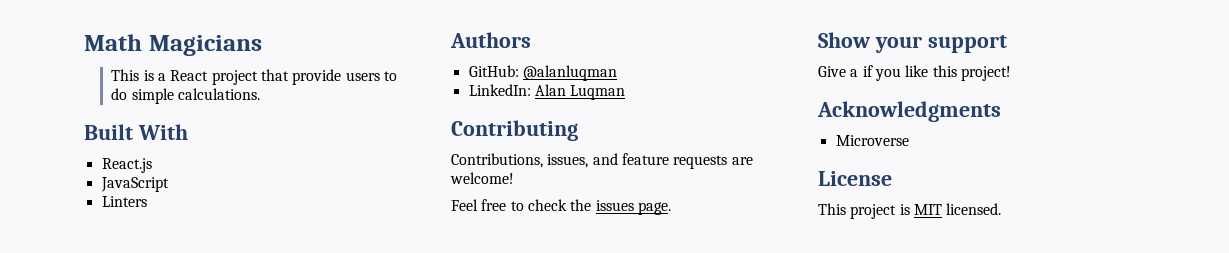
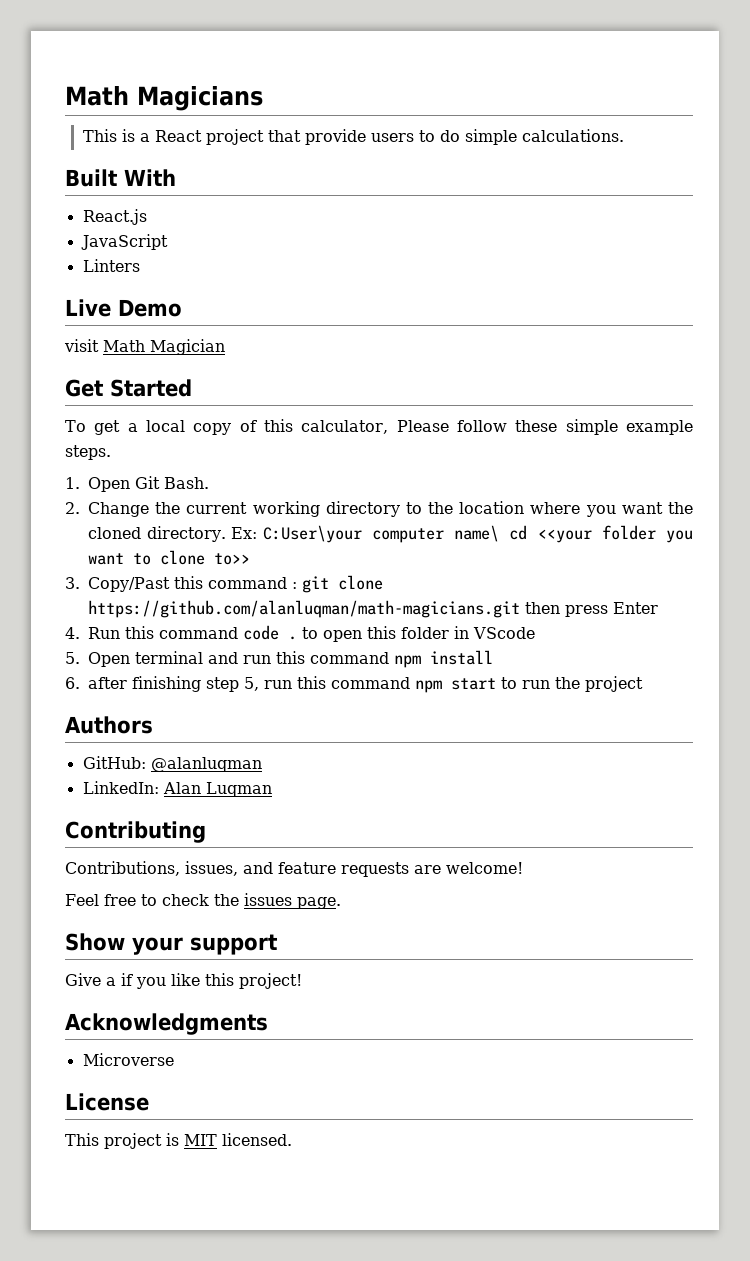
(147, 201) none -> [65,299,182,317] [64,339,225,355] [65,379,192,397] [65,419,693,435] [65,445,111,460] [65,476,209,492] [65,501,693,517] [88,525,693,543] [88,550,250,565] [65,575,383,593] [88,600,658,618] [65,625,535,642] [65,650,493,668] [65,676,643,693] // Live Demo // visit Math Magician // Get Started // To get a local copy of this calculator, Please follow these simple example steps. // 1. Open Git Bash. // 2. Change the current working directory to the location where you want the cloned directory. Ex: C:User\your computer name\ cd <<your folder you want to clone to>> // 3. Copy/Past this command : git clone https://github.com/alanluqman/math-magicians.git then press Enter // 4. Run this command code . to open this folder in VScode // 5. Open terminal and run this command npm install // 6. after finishing step 5, run this command npm start to run the project

